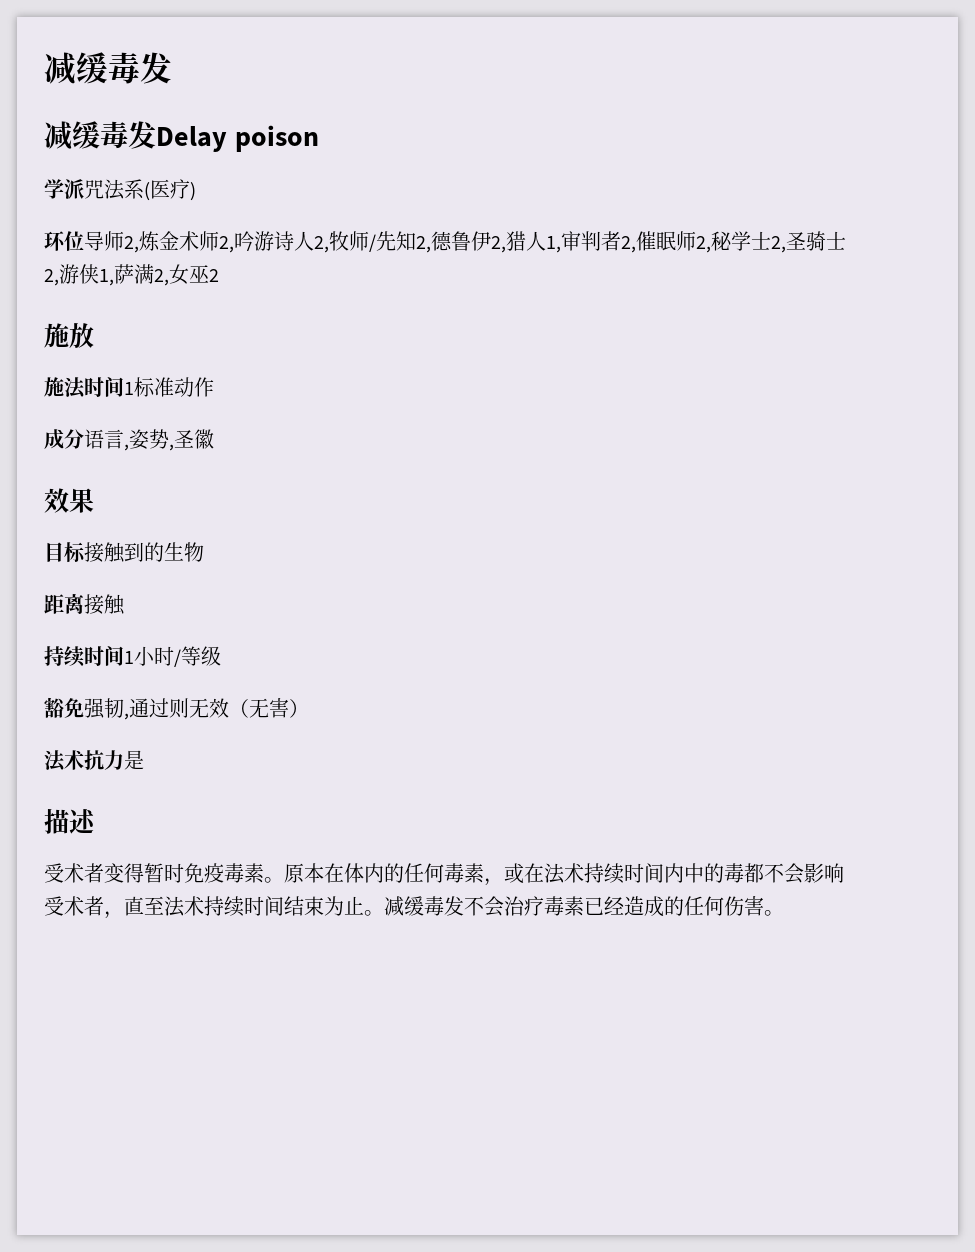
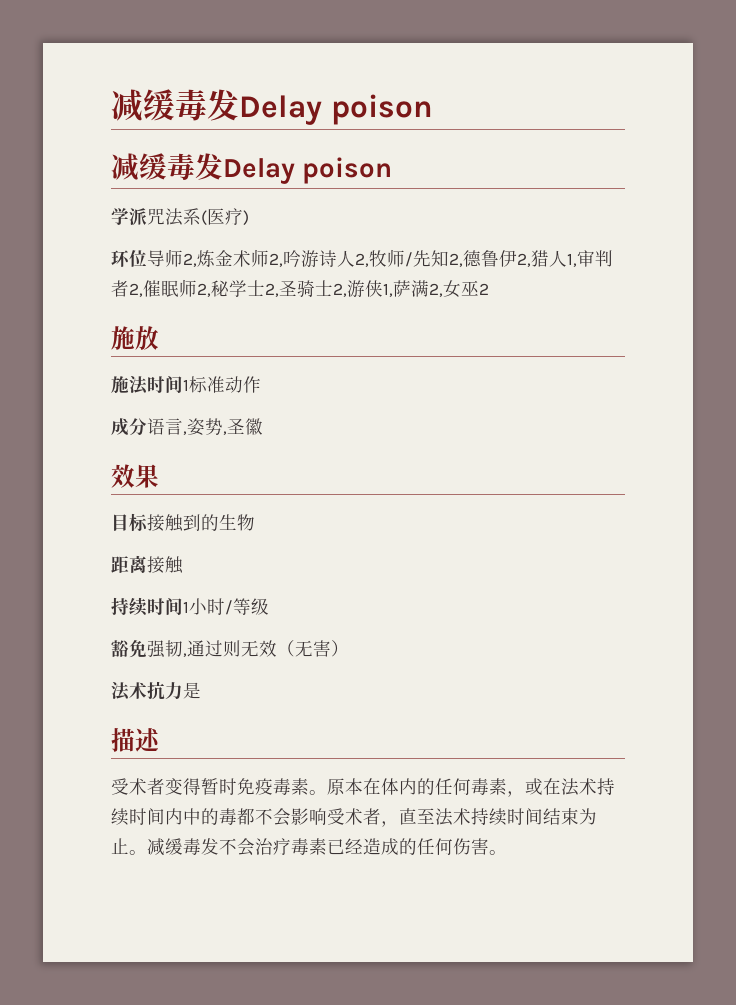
[44,52,172,85] 减缓毒发 -> [111,89,433,125] 减缓毒发Delay poison

